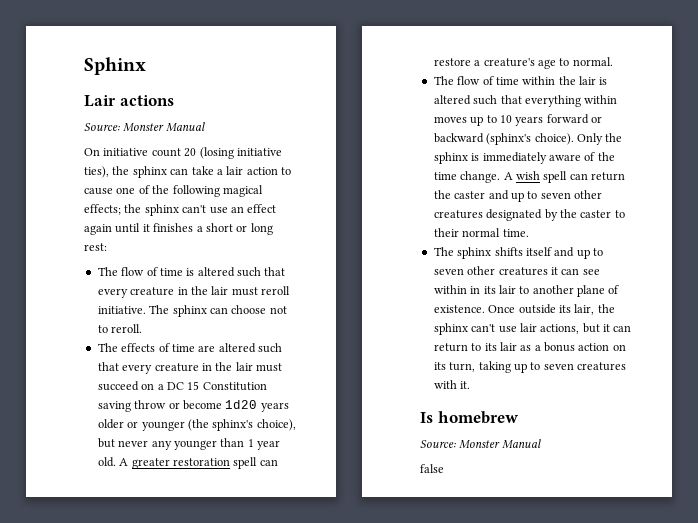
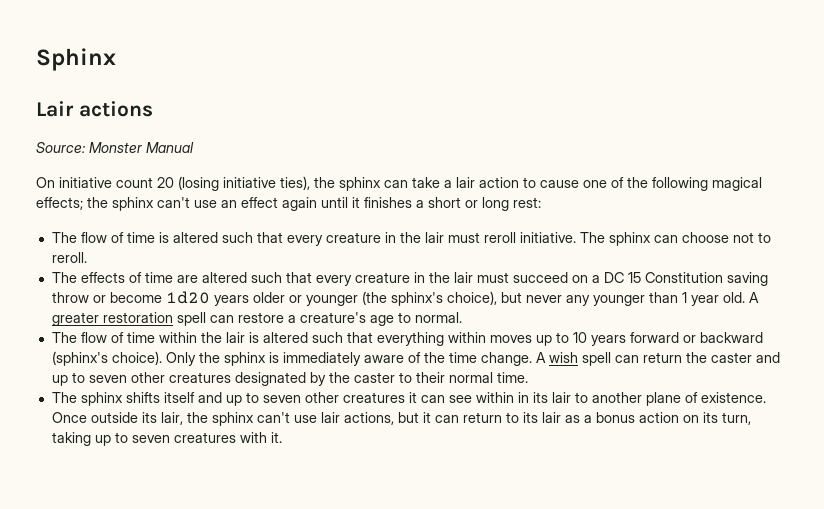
[420,411,519,424] [420,439,541,449] [420,464,444,473] // Is homebrew // Source: Monster Manual // false -> (282, 437) none

